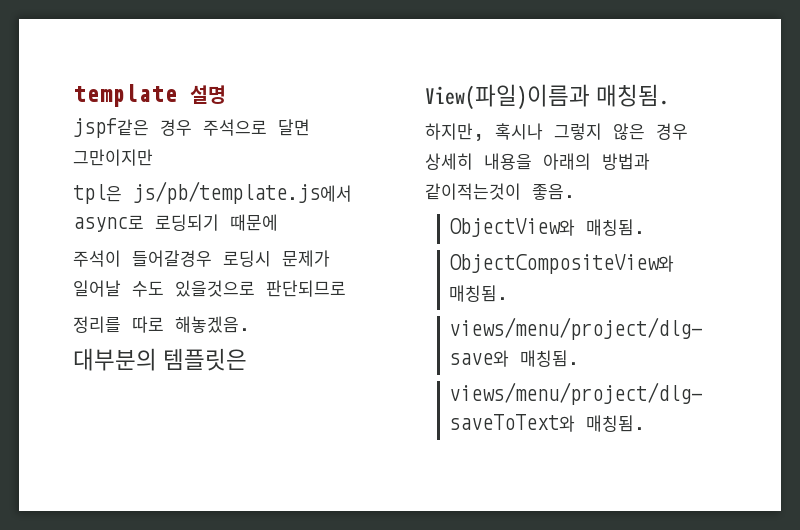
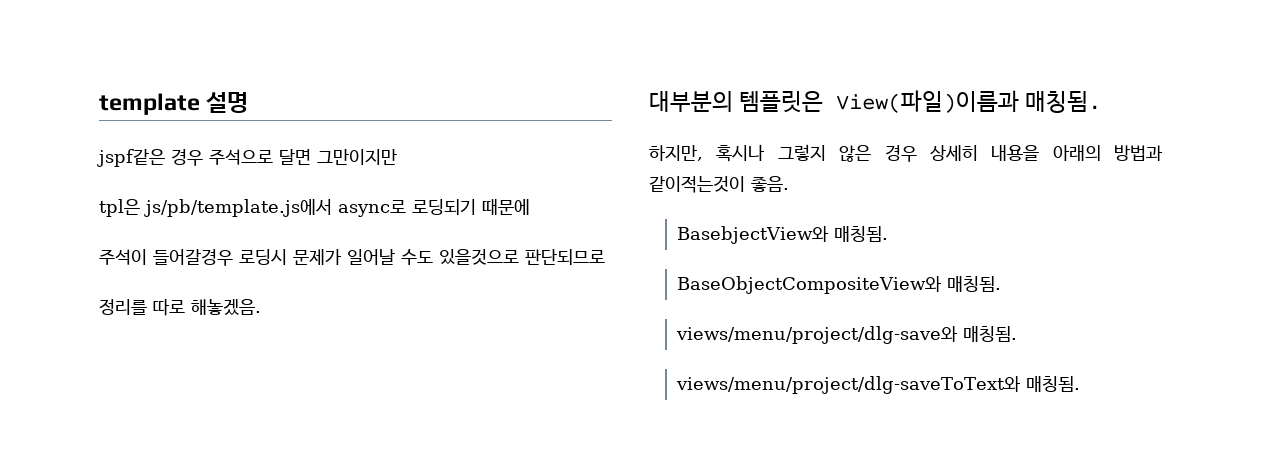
[449,218,646,237] [449,254,675,274] ObjectView와 매칭됨. // ObjectCompositeView와 -> [677,226,889,244] [677,276,943,294] BasebjectView와 매칭됨. // BaseObjectCompositeView와

